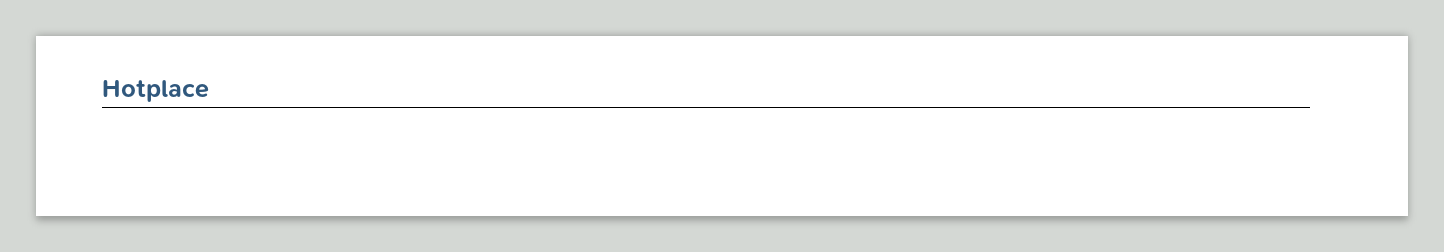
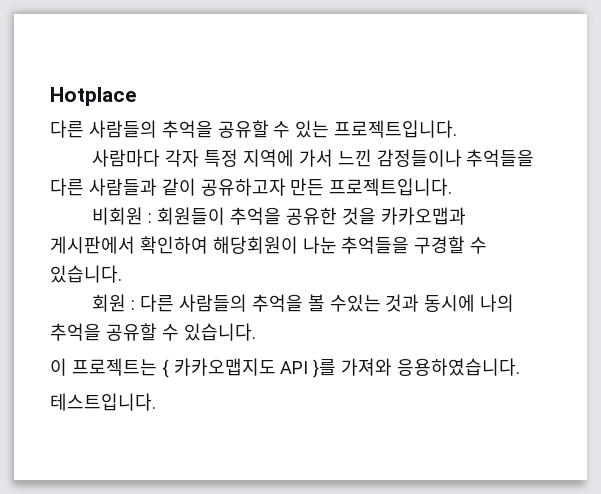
(209, 91) none -> [50,120,458,138] [92,149,535,167] [50,178,453,196] [92,207,466,225] [50,236,488,254] [50,265,122,283] [92,294,515,312] [50,323,256,341] [50,358,521,378] [50,393,156,411] // 다른 사람들의 추억을 공유할 수 있는 프로젝트입니다. // 사람마다 각자 특정 지역에 가서 느낀 감정들이나 추억들을 다른 사람들과 같이 공유하고자 만든 프로젝트입니다. // 비회원 : 회원들이 추억을 공유한 것을 카카오맵과 게시판에서 확인하여 해당회원이 나눈 추억들을 구경할 수 있습니다. // 회원 : 다른 사람들의 추억을 볼 수있는 것과 동시에 나의 추억을 공유할 수 있습니다. // 이 프로젝트는 { 카카오맵지도 API }를 가져와 응용하였습니다. // 테스트입니다.

